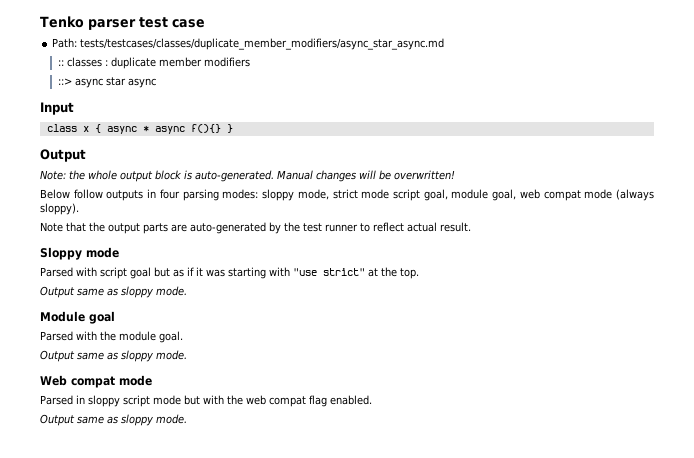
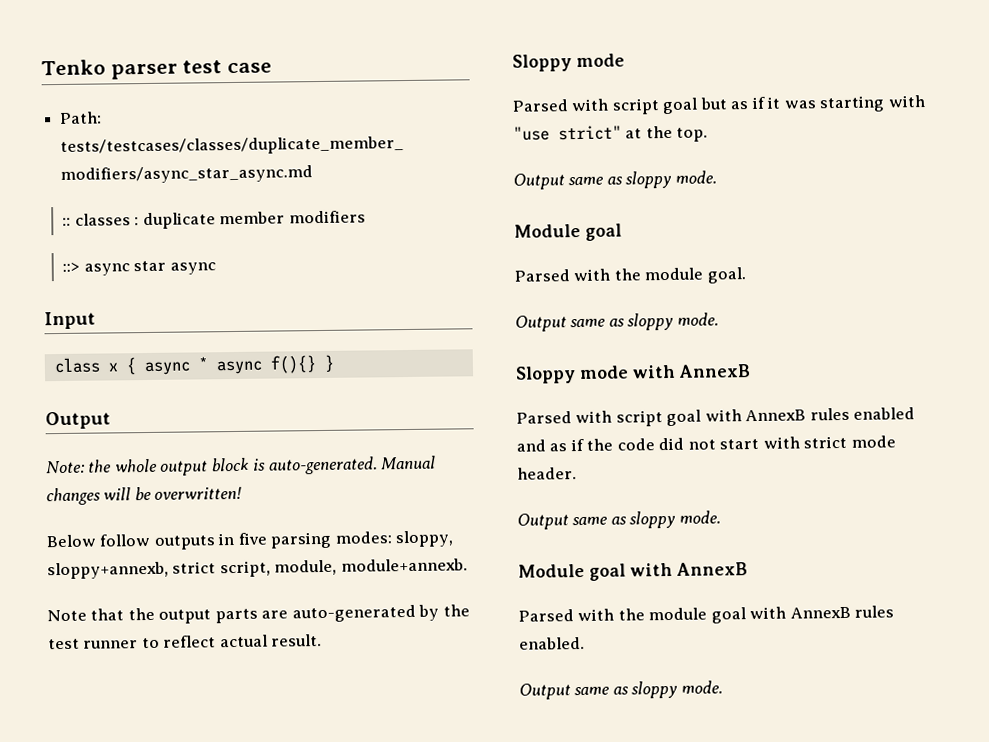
[159,189,180,199] four -> [237,532,267,545] five
[262,189,654,201] [40,203,79,215] sloppy mode, strict mode script goal, module goal, web compat mode (always sloppy). -> [395,530,455,548] [47,558,468,580] sloppy, sloppy+annexb, strict script, module, module+annexb.
[40,375,152,388] [40,395,327,407] Web compat mode // Parsed in sloppy script mode but with the web compat flag -> [515,364,751,384] [516,407,916,427] [516,435,896,452] [517,467,577,480] [517,510,721,530] [518,562,748,581] [518,605,895,624] Sloppy mode with AnnexB // Parsed with script goal with AnnexB rules enabled and as if the code did not start with strict mode header. // Output same as sloppy mode. // Module goal with AnnexB // Parsed with the module goal with AnnexB rules

